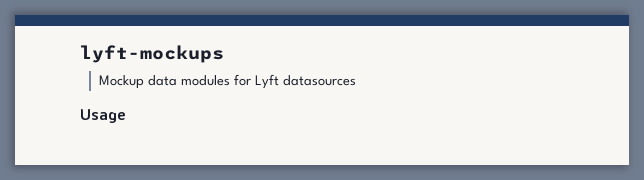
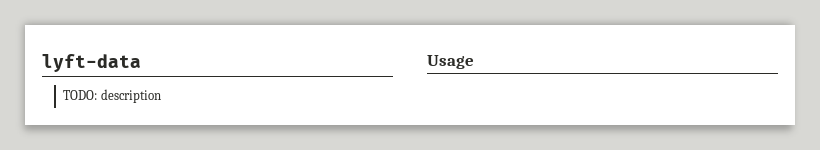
[80,45,224,63] [99,74,357,89] lyft-mockups // Mockup data modules for Lyft datasources -> [42,54,141,72] [63,89,161,103] lyft-data // TODO: description

